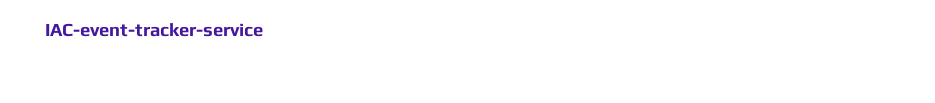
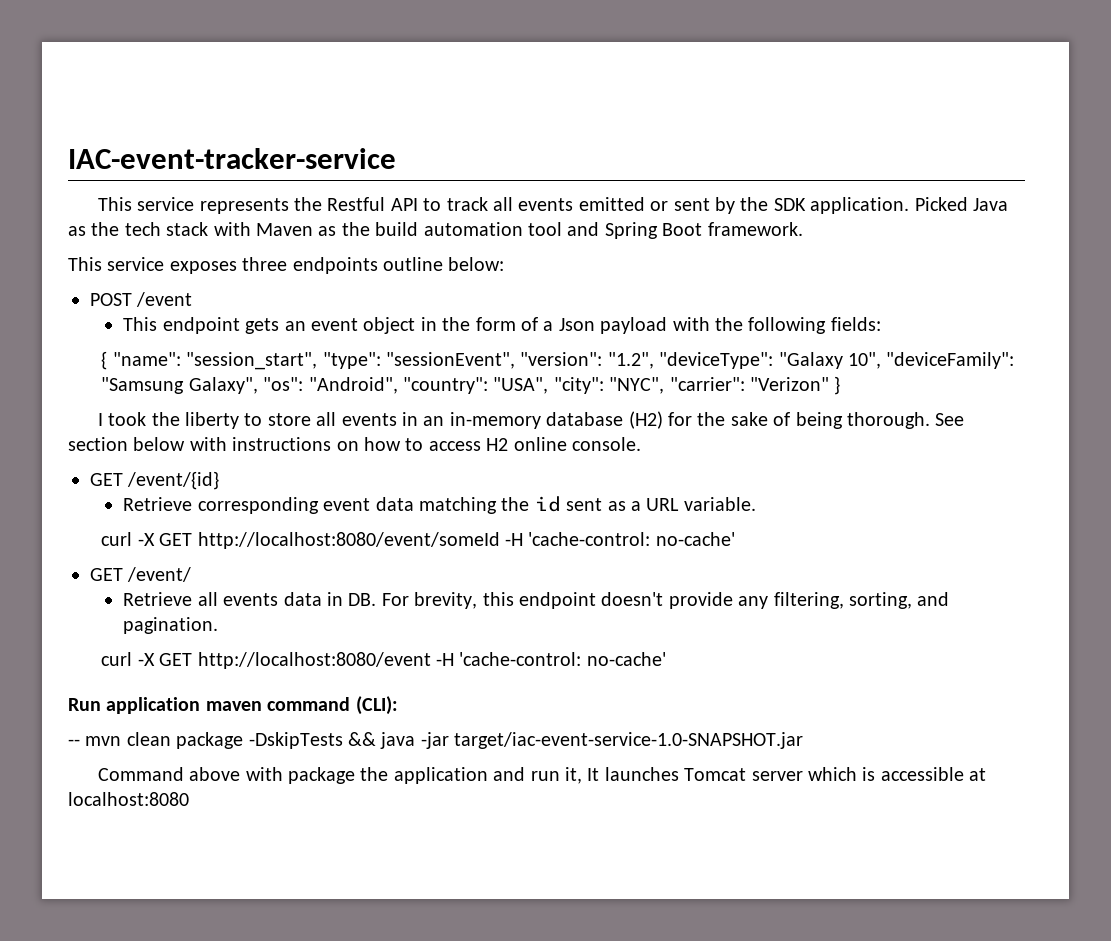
(263, 30) none -> [97,197,1008,214] [68,222,803,239] [68,257,505,274] [90,292,193,307] [123,317,881,334] [101,351,1015,370] [101,376,841,395] [97,411,965,429] [68,437,641,451] [90,471,220,490] [123,496,756,514] [101,532,735,549] [90,567,192,582] [123,592,950,609] [123,617,219,634] [101,652,666,669] [68,696,398,715] [68,732,804,749] [97,767,987,784] [68,792,189,806] // This service represents the Restful API to track all events emitted or sent by the SDK application. Picked Java as the tech stack with Maven as the build automation tool and Spring Boot framework. // This service exposes three endpoints outline below: // POST /event // This endpoint gets an event object in the form of a Json payload with the following fields: // { "name": "session_start", "type": "sessionEvent", "version": "1.2", "deviceType": "Galaxy 10", "deviceFamily": "Samsung Galaxy", "os": "Android", "country": "USA", "city": "NYC", "carrier": "Verizon" } // I took the liberty to store all events in an in-memory database (H2) for the sake of being thorough. See section below with instructions on how to access H2 online console. // GET /event/{id} // Retrieve corresponding event data matching the id sent as a URL variable. // curl -X GET http://localhost:8080/event/someId -H 'cache-control: no-cache' // GET /event/ // Retrieve all events data in DB. For brevity, this endpoint doesn't provide any filtering, sorting, and pagination. // curl -X GET http://localhost:8080/event -H 'cache-control: no-cache' // Run application maven command (CLI): // -- mvn clean package -DskipTests && java -jar target/iac-event-service-1.0-SNAPSHOT.jar // Command above with package the application and run it, It launches Tomcat server which is accessible at localhost:8080

